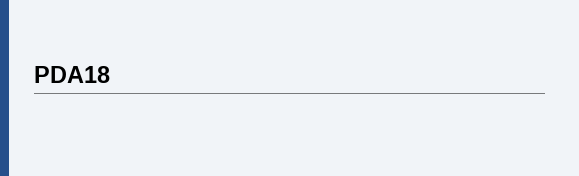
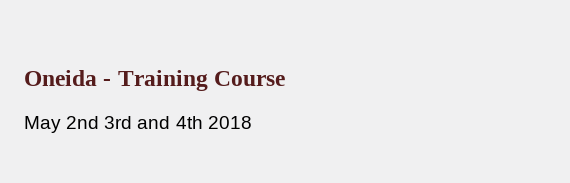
[34,66,110,83] PDA18 -> [24,70,286,91] [24,116,252,133] Oneida - Training Course // May 2nd 3rd and 4th 2018

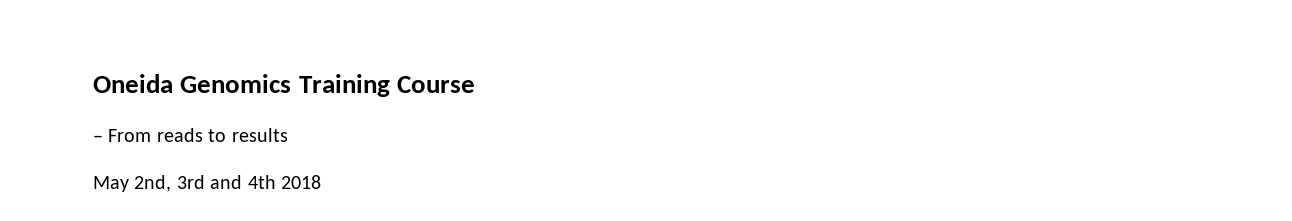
[103,79,112,86] - -> [180,74,292,93] Genomics
(286, 78) none -> [93,128,288,142] // – From reads to results
[66,116,100,129] 2nd -> [134,175,172,192] 2nd,

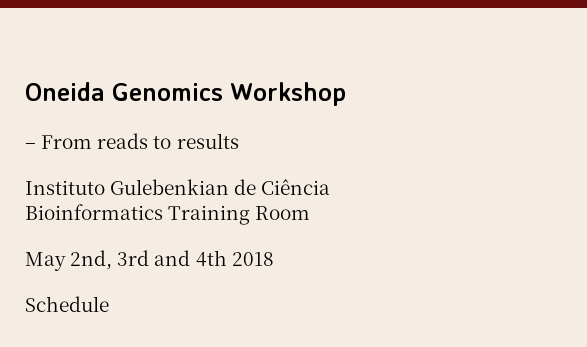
[298,74,475,97] Training Course -> [230,82,346,106] Workshop
(288, 135) none -> [25,179,331,195] [25,204,311,225] // Instituto Gulebenkian de Ciência // Bioinformatics Training Room
(321, 182) none -> [25,296,109,312] // Schedule

